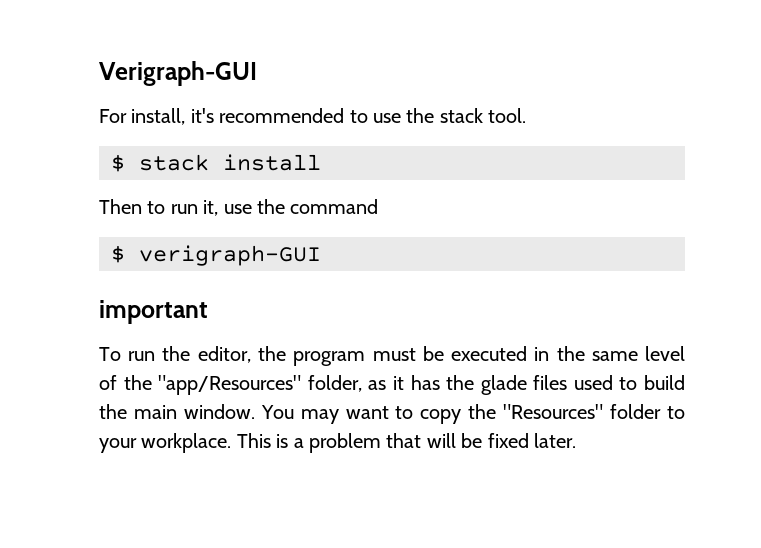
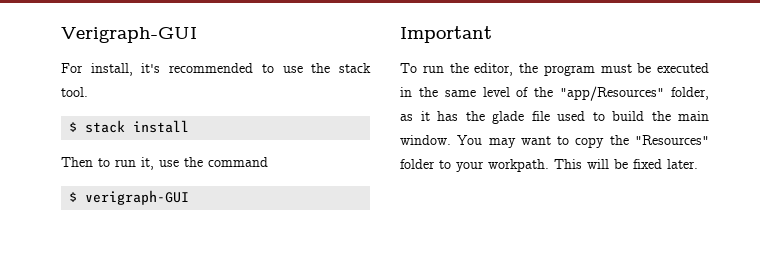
[99,300,208,324] important -> [400,26,492,43] Important
[533,375,568,390] files -> [531,111,550,121] file
[141,433,422,453] workplace. This is a problem that -> [488,159,582,172] workpath. This

